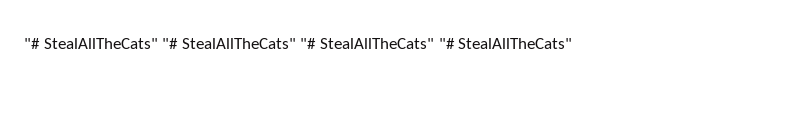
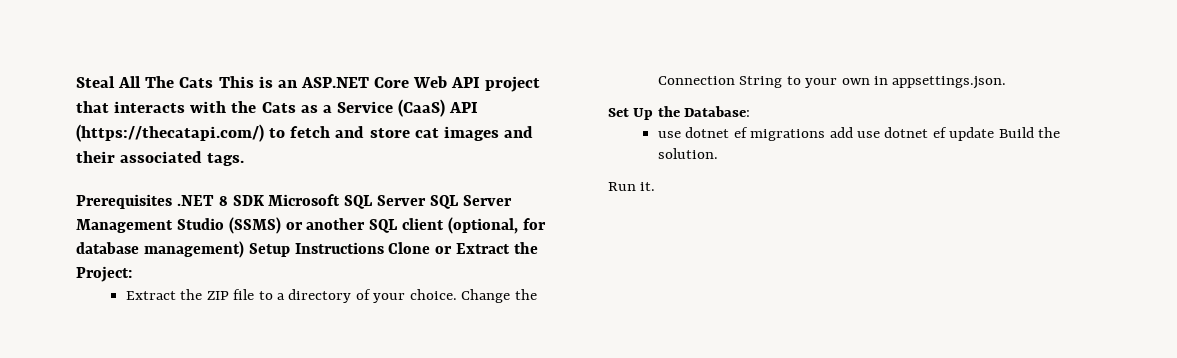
[24,38,573,49] "# StealAllTheCats" "# StealAllTheCats" "# StealAllTheCats" "# StealAllTheCats" -> [76,76,541,92] [76,99,479,117] [76,124,533,142] [76,151,245,166] [76,194,512,209] [76,217,546,234] [76,241,539,258] [76,266,132,282] [125,289,537,303] [657,76,1007,89] [608,106,751,120] [657,127,1061,141] [657,148,718,159] [608,182,656,191] Steal All The Cats This is an ASP.NET Core Web API project that interacts with the Cats as a Service (CaaS) API (https://thecatapi.com/) to fetch and store cat images and their associated tags. // Prerequisites .NET 8 SDK Microsoft SQL Server SQL Server Management Studio (SSMS) or another SQL client (optional, for database management) Setup Instructions Clone or Extract the Project: // Extract the ZIP file to a directory of your choice. Change the Connection String to your own in appsettings.json. // Set Up the Database: // use dotnet ef migrations add use dotnet ef update Build the solution. // Run it.

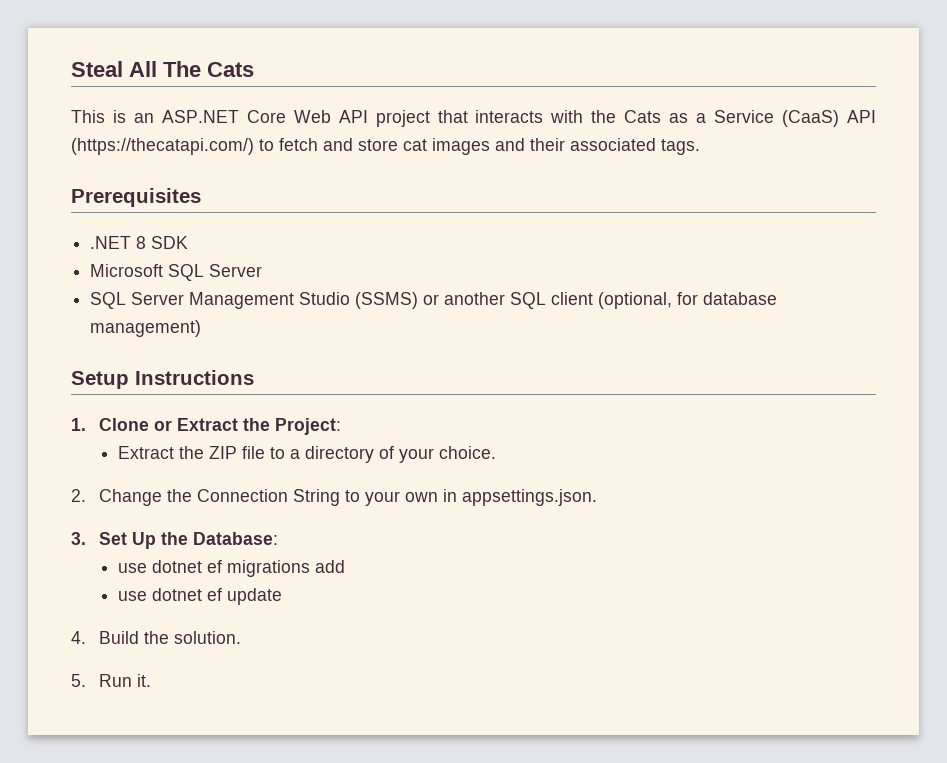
(214, 82) none -> (254, 69) //
(172, 201) none -> (201, 197) //
(264, 200) none -> (189, 242) //
(427, 200) none -> (263, 270) //
(244, 249) none -> (202, 328) //
(384, 248) none -> [71,418,86,431] // 1.
(457, 294) none -> [71,489,86,502] // 2.
(1007, 82) none -> [71,532,86,545] 3.
(853, 132) none -> (345, 566) //
(995, 134) none -> [71,631,86,644] // 4.
(718, 153) none -> [71,674,86,687] 5.

